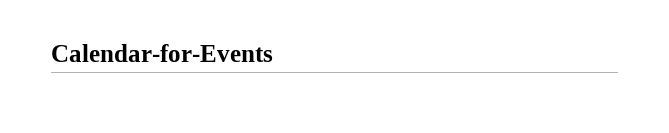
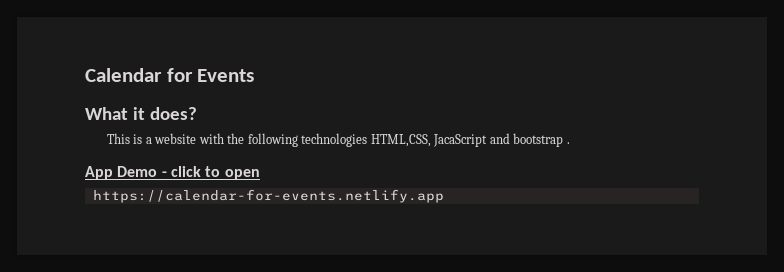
[51,44,273,62] Calendar-for-Events -> [85,68,255,82] [85,107,197,120] [106,133,570,147] [85,166,260,180] [92,189,444,203] Calendar for Events // What it does? // This is a website with the following technologies HTML,CSS, JacaScript and bootstrap . // App Demo - click to open // https://calendar-for-events.netlify.app

